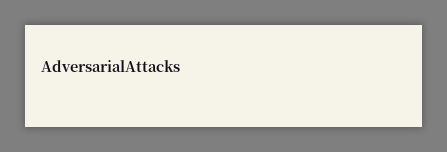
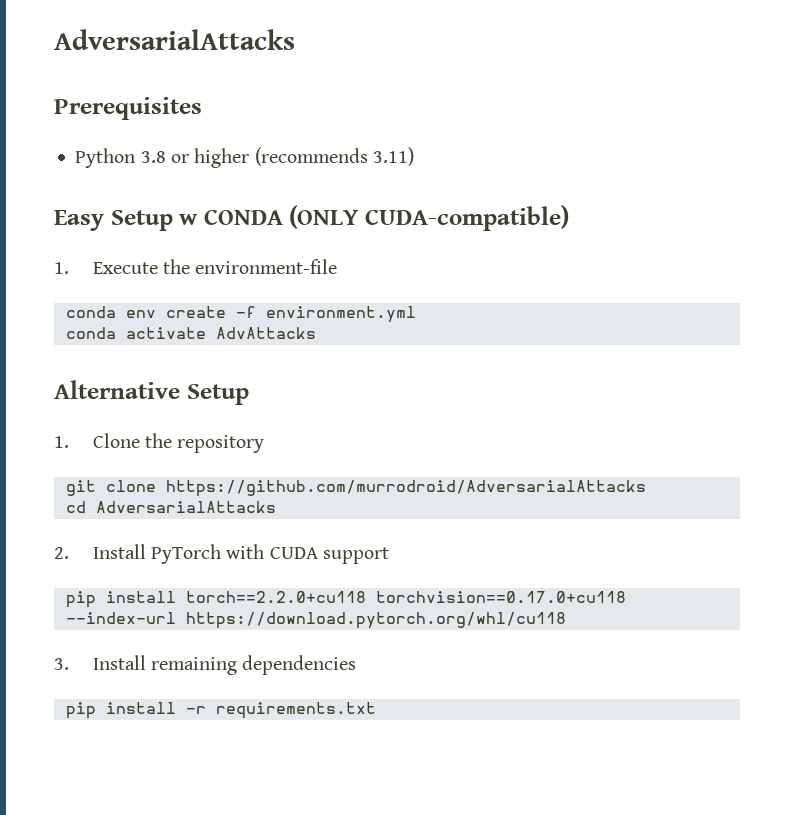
[41,60,180,72] AdversarialAttacks -> [54,29,295,50] [54,97,202,120] [75,147,414,168] [54,205,570,231] [54,259,338,274] [65,306,416,323] [65,327,316,339] [54,380,249,405] [54,433,265,453] [65,480,646,497] [65,501,276,513] [54,544,389,564] [65,591,626,608] [65,612,566,629] [54,655,357,675] [65,702,376,719] AdversarialAttacks // Prerequisites // Python 3.8 or higher (recommends 3.11) // Easy Setup w CONDA (ONLY CUDA-compatible) // 1. Execute the environment-file // conda env create -f environment.yml // conda activate AdvAttacks // Alternative Setup // 1. Clone the repository // git clone https://github.com/murrodroid/AdversarialAttacks // cd AdversarialAttacks // 2. Install PyTorch with CUDA support // pip install torch==2.2.0+cu118 torchvision==0.17.0+cu118 --index-url https://download.pytorch.org/whl/cu118 // 3. Install remaining dependencies // pip install -r requirements.txt

